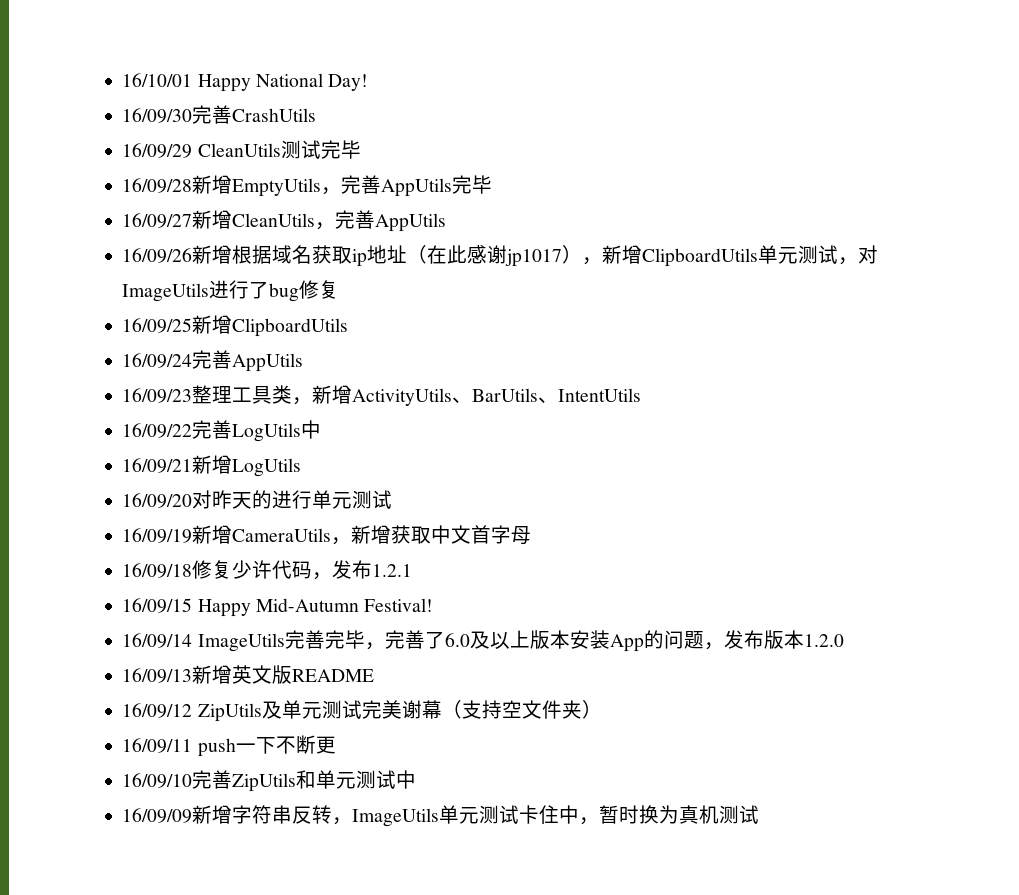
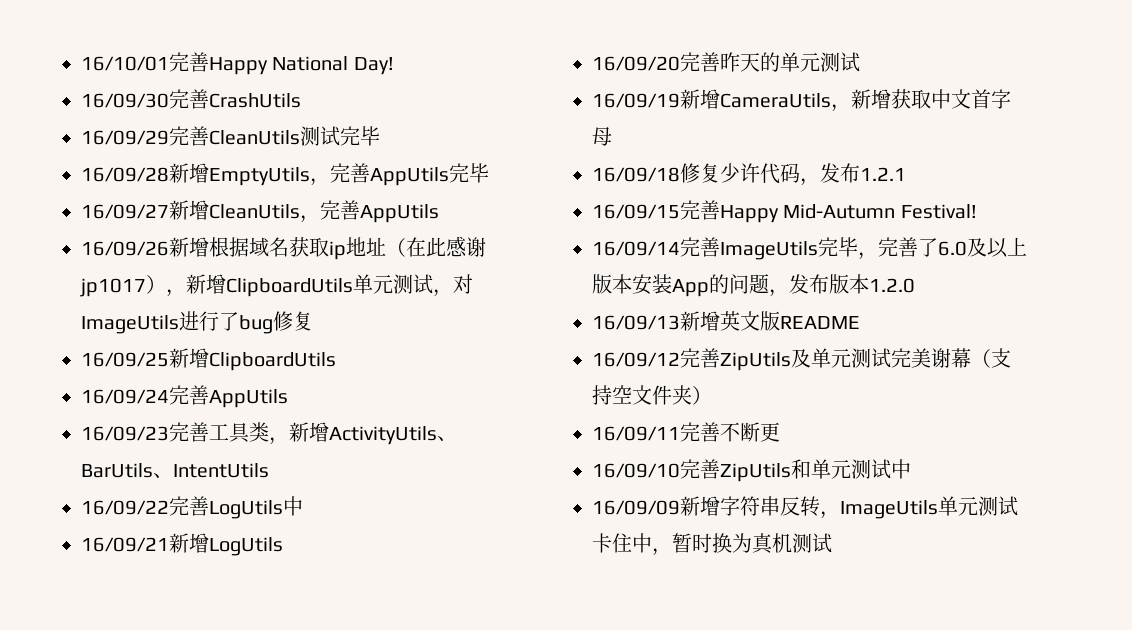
(193, 80) none -> [169,52,209,72] 完善
(193, 150) none -> [169,126,209,146] 完善
[192,385,233,404] 整理 -> [169,422,209,442] 完善
[192,490,313,509] 对昨天的进行 -> [680,52,780,72] 完善昨天的
(193, 605) none -> [680,200,720,220] 完善
[197,630,325,652] ImageUtils完善 -> [680,237,818,260] 完善ImageUtils
(193, 710) none -> [680,348,720,368] 完善
[197,737,276,757] push一下 -> [680,422,720,442] 完善

